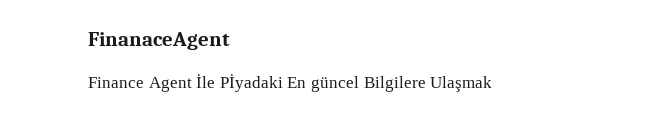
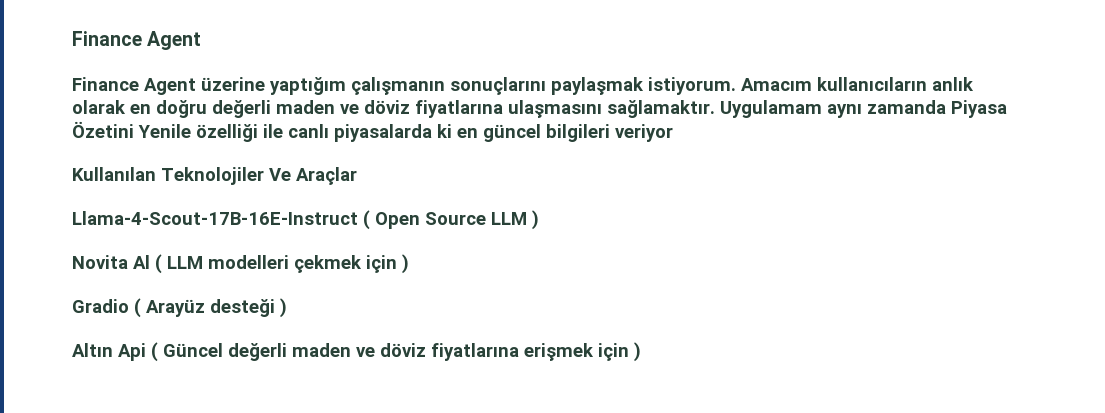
[88,32,230,50] [88,74,493,92] FinanaceAgent // Finance Agent İle Pİyadaki En güncel Bilgilere Ulaşmak -> [72,31,202,50] [72,77,974,95] [72,100,1007,118] [72,121,673,142] [72,167,357,185] [72,210,539,230] [72,254,409,274] [72,298,287,318] [72,342,641,362] Finance Agent // Finance Agent üzerine yaptığım çalışmanın sonuçlarını paylaşmak istiyorum. Amacım kullanıcıların anlık olarak en doğru değerli maden ve döviz fiyatlarına ulaşmasını sağlamaktır. Uygulamam aynı zamanda Piyasa Özetini Yenile özelliği ile canlı piyasalarda ki en güncel bilgileri veriyor // Kullanılan Teknolojiler Ve Araçlar // Llama-4-Scout-17B-16E-Instruct ( Open Source LLM ) // Novita Al ( LLM modelleri çekmek için ) // Gradio ( Arayüz desteği ) // Altın Api ( Güncel değerli maden ve döviz fiyatlarına erişmek için )

